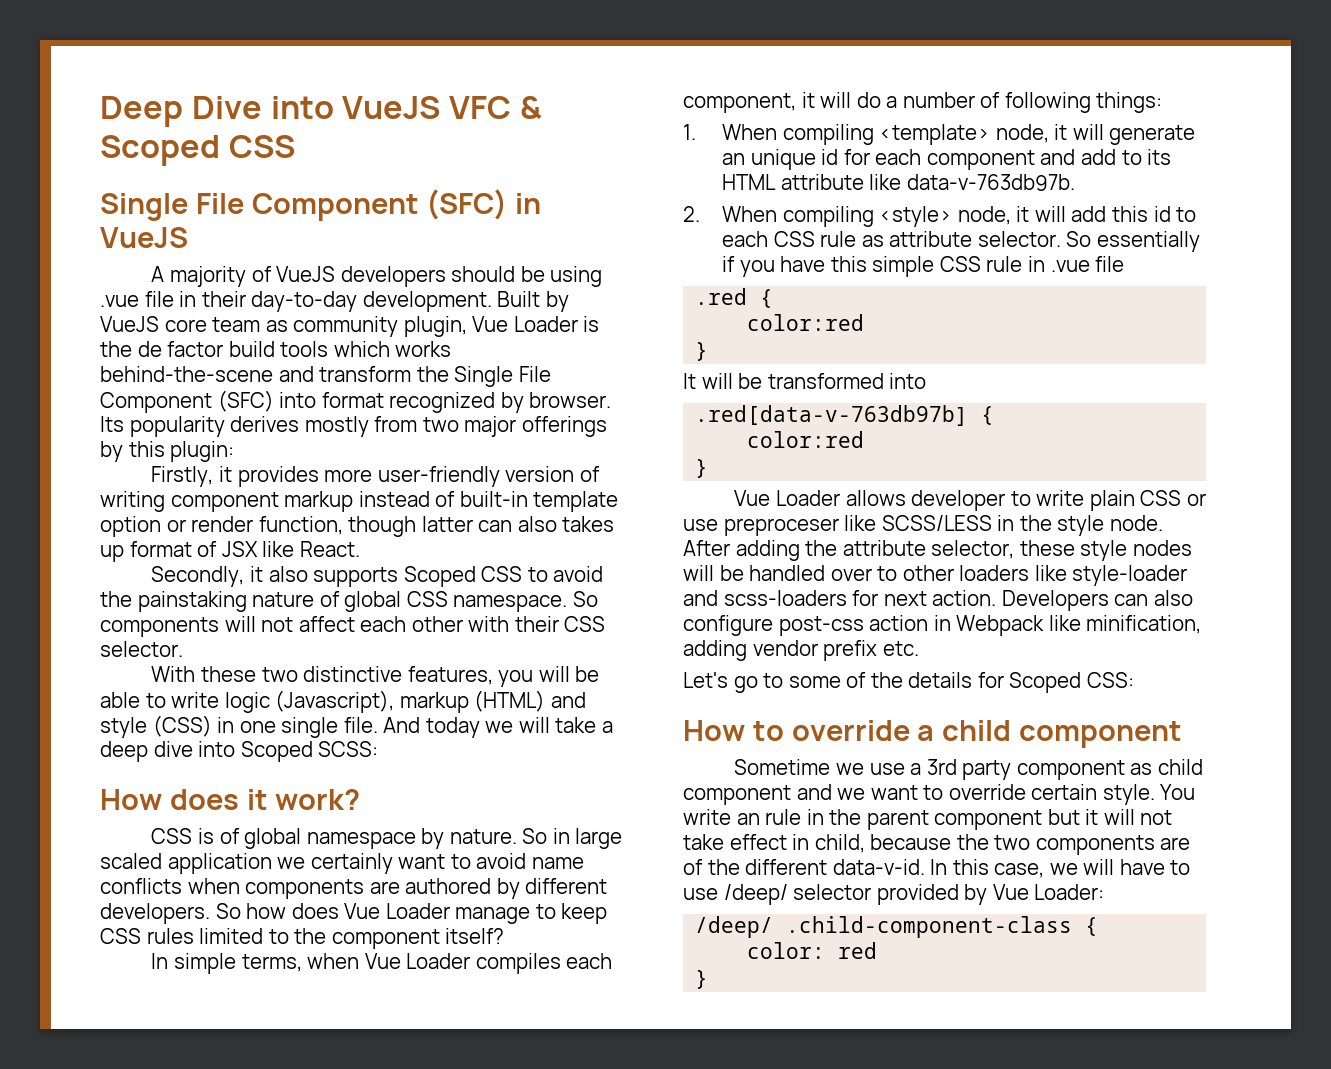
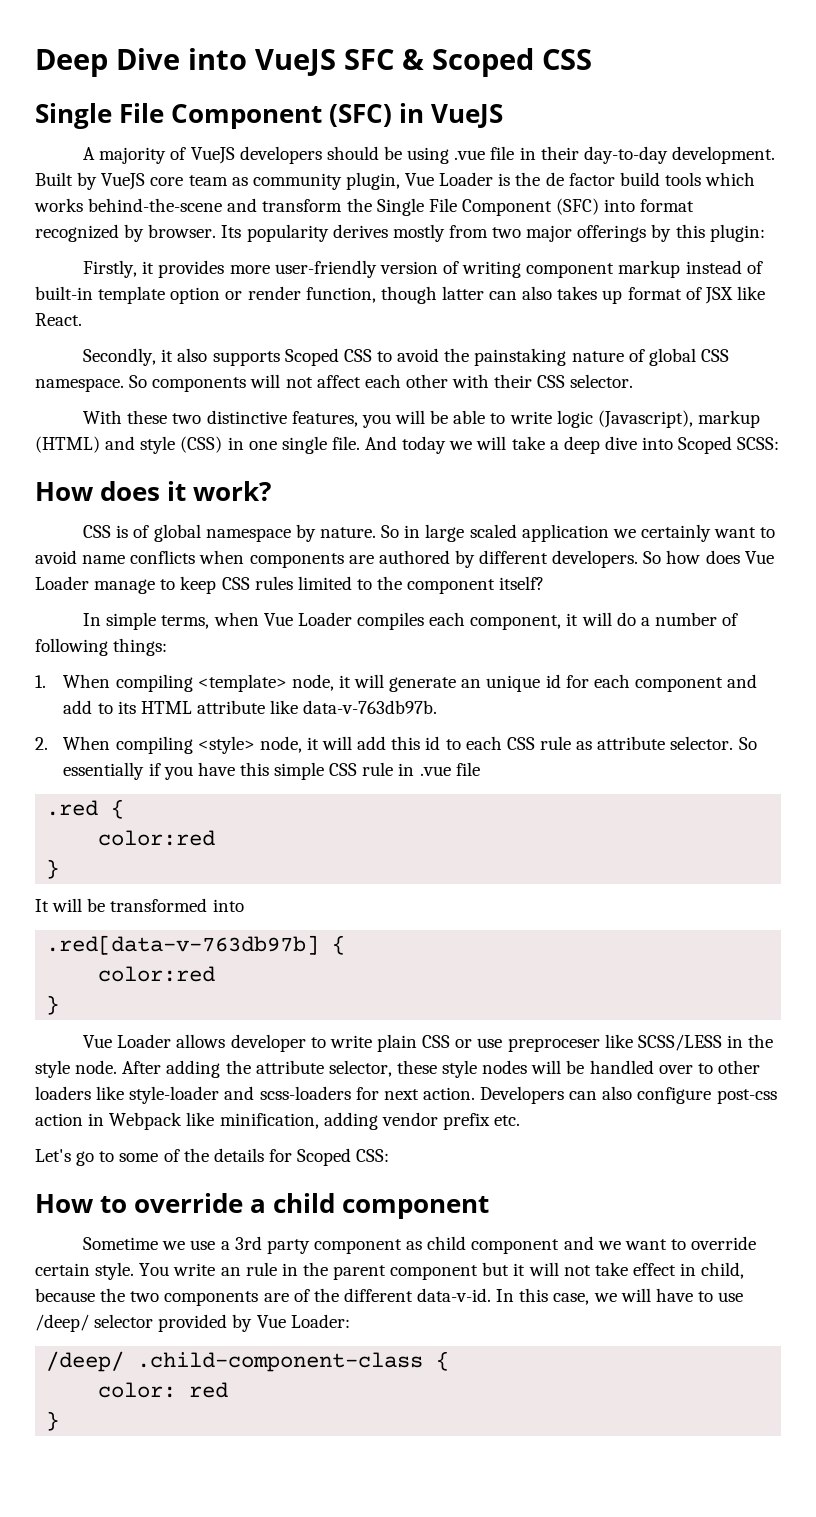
[449,96,512,119] VFC -> [344,49,394,70] SFC

